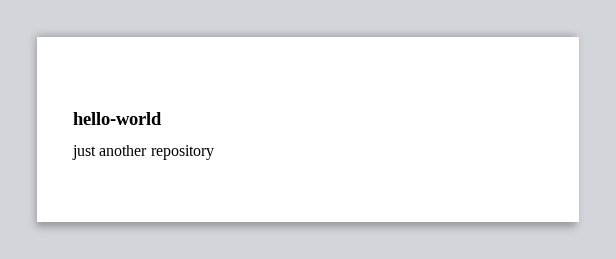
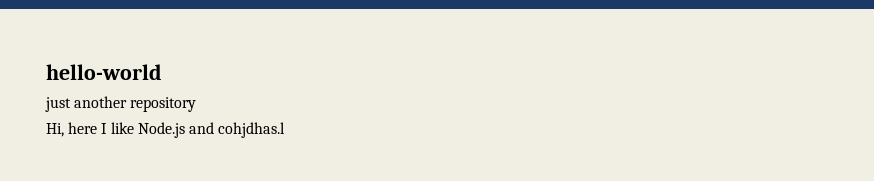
(214, 152) none -> [46,122,286,138] // Hi, here I like Node.js and cohjdhas.l

